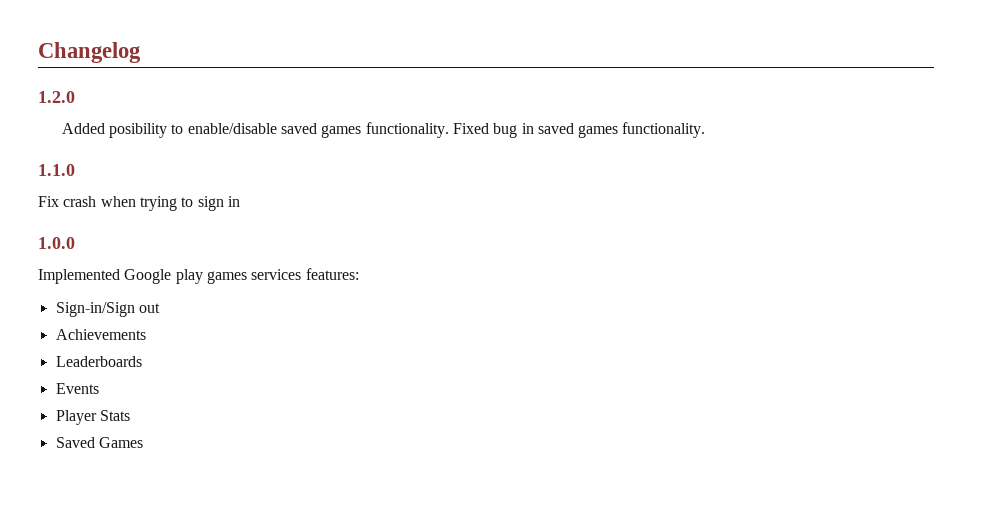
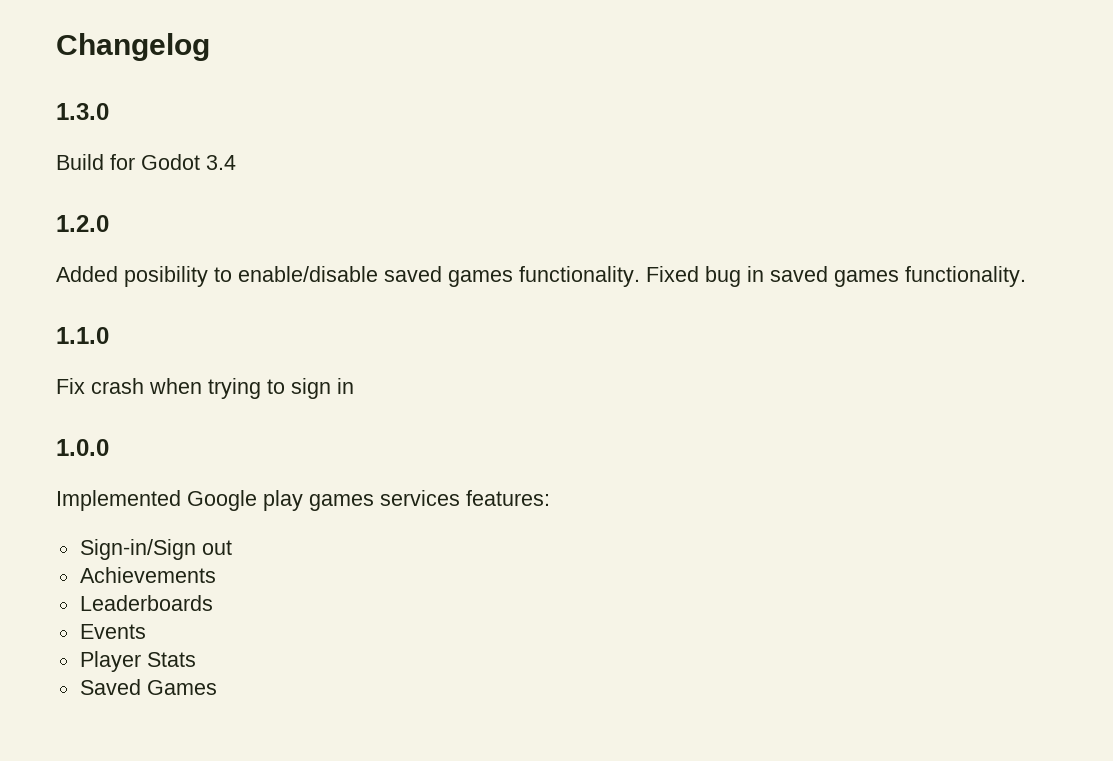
(141, 52) none -> [56,103,109,120] [56,154,236,170] // 1.3.0 // Build for Godot 3.4

